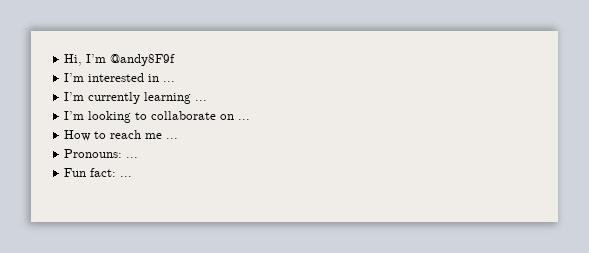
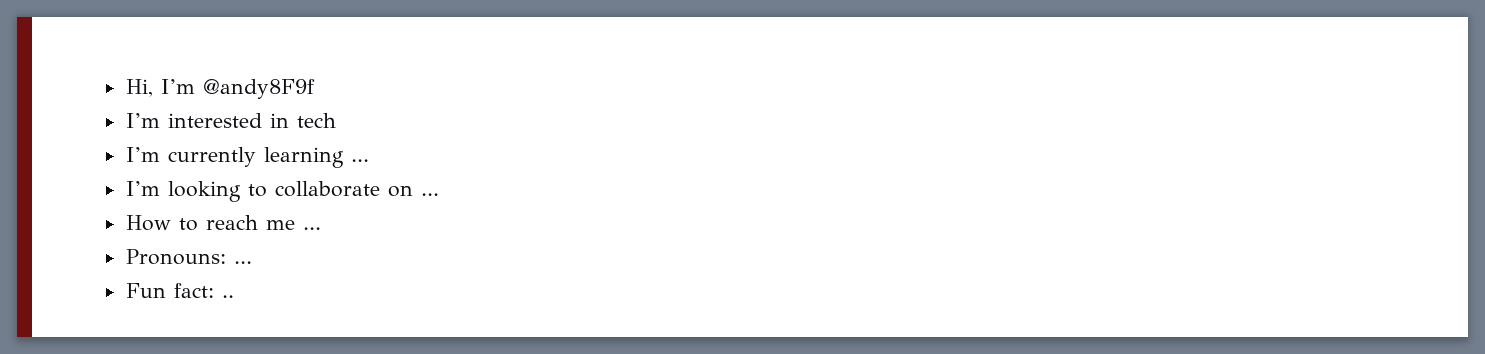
[163,81,176,82] ... -> [296,113,336,128] tech
[120,176,133,177] ... -> [221,295,234,298] ..

